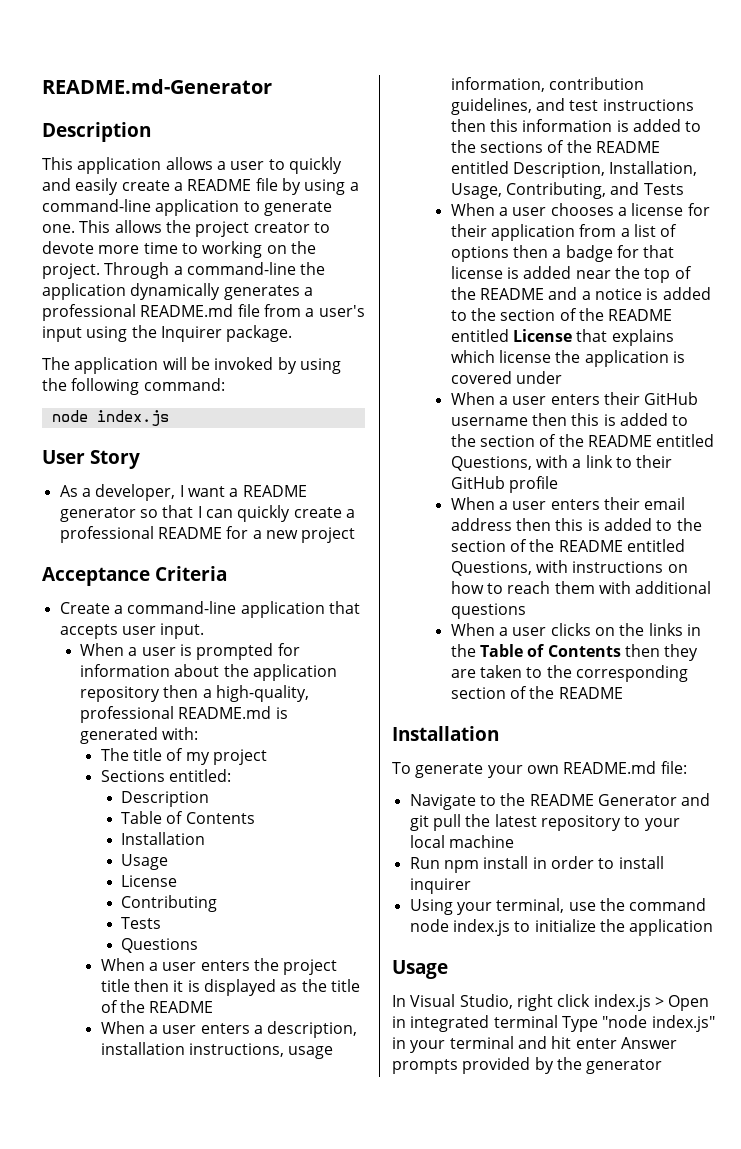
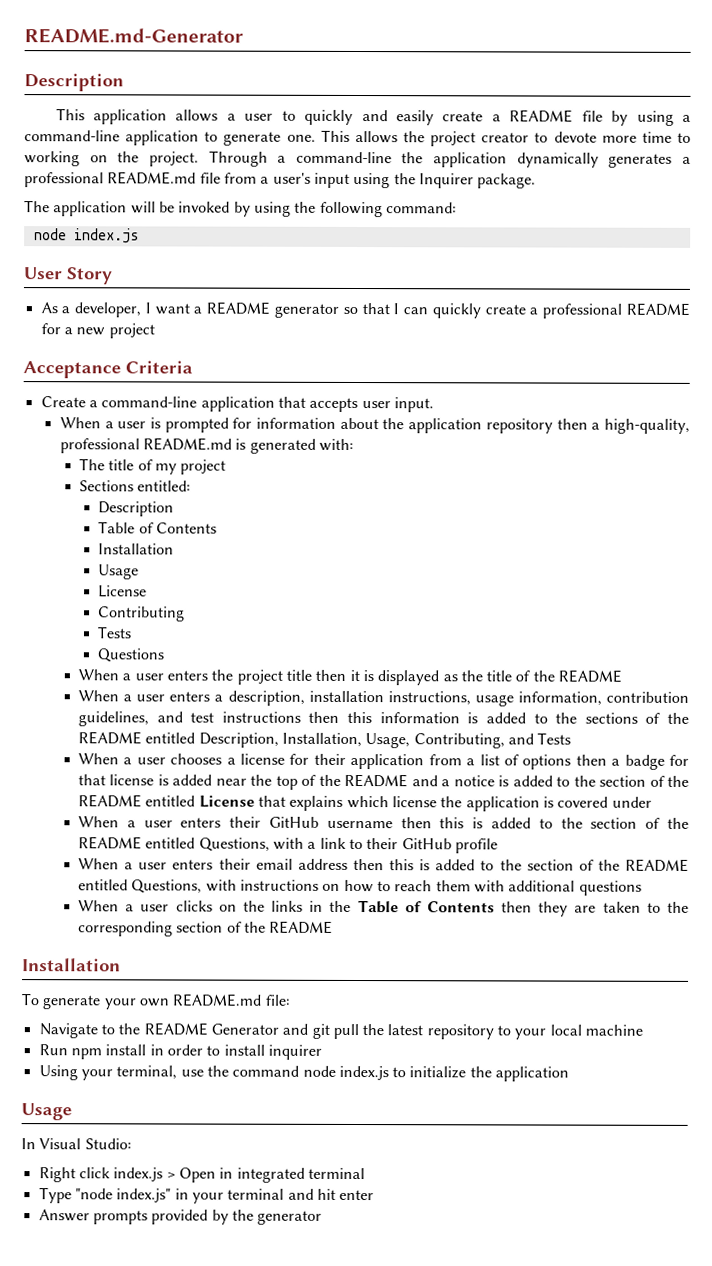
[459,994,553,1011] Studio, right -> [84,1138,132,1150] [38,1167,76,1183] Studio: // Right
(558, 1021) none -> (365, 1173) //
(617, 1043) none -> (375, 1195) //

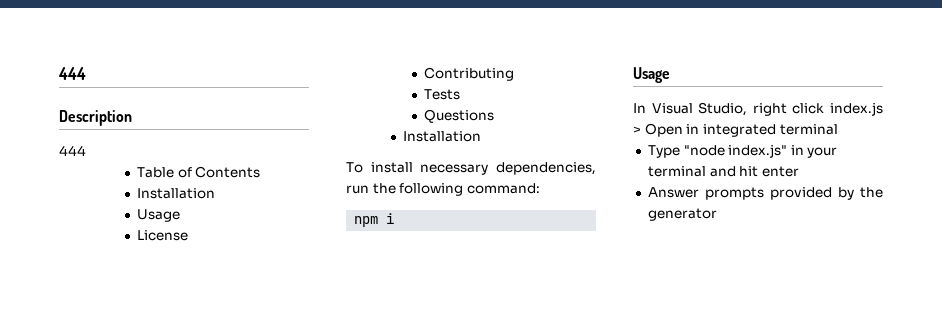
[24,28,244,44] [24,73,124,92] [55,108,691,126] [24,129,691,147] [24,150,691,168] [24,171,537,189] [24,200,457,218] [33,228,140,244] [23,267,113,285] [40,301,690,319] [40,323,155,339] [23,360,193,379] [40,396,434,413] [59,417,691,434] [59,437,355,454] [79,458,227,475] [79,480,192,492] [98,501,175,517] README.md-Generator // Description // This application allows a user to quickly and easily create a README file by using a command-line application to generate one. This allows the project creator to devote more time to working on the project. Through a command-line the application dynamically generates a professional README.md file from a user's input using the Inquirer package. // The application will be invoked by using the following command: // node index.js // User Story // As a developer, I want a README generator so that I can quickly create a professional README for a new project // Acceptance Criteria // Create a command-line application that accepts user input. // When a user is prompted for information about the application repository then a high-quality, professional README.md is generated with: // The title of my project // Sections entitled: // Description -> [58,67,86,80] [59,110,132,126] [59,145,86,156] 444 // Description // 444
[78,669,623,686] [78,690,689,707] [78,711,689,727] [78,731,572,749] [78,753,689,770] [78,773,689,790] [78,794,652,812] [78,816,689,829] [78,836,498,854] [78,858,689,872] [78,879,642,896] [78,900,689,917] [78,920,334,937] [22,958,121,972] [21,993,290,1010] [38,1022,644,1040] [38,1044,322,1060] [38,1065,570,1082] When a user enters the project title then it is displayed as the title of the README // When a user enters a description, installation instructions, usage information, contribution guidelines, and test instructions then this information is added to the sections of the README entitled Description, Installation, Usage, Contributing, and Tests // When a user chooses a license for their application from a list of options then a badge for that license is added near the top of the README and a notice is added to the section of the README entitled License that explains which license the application is covered under // When a user enters their GitHub username then this is added to the section of the README entitled Questions, with a link to their GitHub profile // When a user enters their email address then this is added to the section of the README entitled Questions, with instructions on how to reach them with additional questions // When a user clicks on the links in the Table of Contents then they are taken to the corresponding section of the README // Installation // To generate your own README.md file: // Navigate to the README Generator and git pull the latest repository to your local machine // Run npm install in order to install inquirer // Using your terminal, use the command node index.js to initialize the application -> [402,131,481,142] [346,162,596,175] [346,183,540,196] [354,213,395,227] Installation // To install necessary dependencies, run the following command: // npm i
[84,1138,132,1150] [38,1167,76,1183] Studio: // Right -> [698,102,787,116] Studio, right

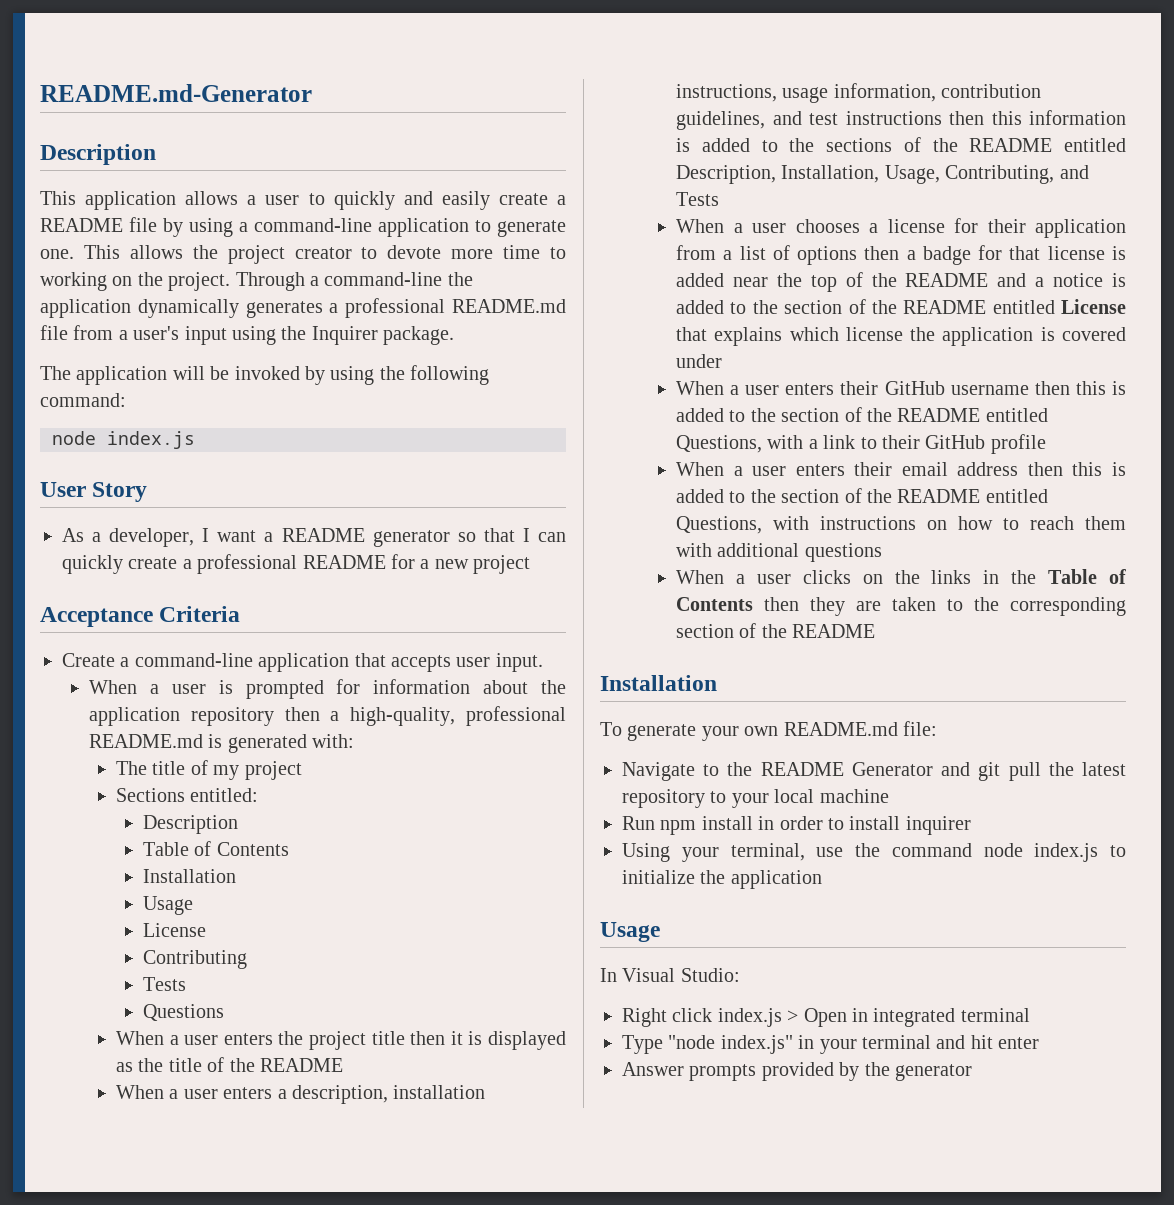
[58,67,86,80] [59,110,132,126] [59,145,86,156] 444 // Description // 444 -> [40,84,312,102] [40,144,156,165] [40,191,567,210] [40,217,566,237] [40,245,566,264] [40,272,473,291] [40,298,566,318] [40,325,455,345] [40,365,490,385] [40,393,126,407] [52,431,195,449] [40,482,148,502] [62,528,566,547] [62,554,531,574] [40,606,241,627] [62,653,543,672] [88,679,566,699] [88,706,566,726] [88,734,355,753] [115,760,302,780] [115,788,259,802] [142,815,238,834] README.md-Generator // Description // This application allows a user to quickly and easily create a README file by using a command-line application to generate one. This allows the project creator to devote more time to working on the project. Through a command-line the application dynamically generates a professional README.md file from a user's input using the Inquirer package. // The application will be invoked by using the following command: // node index.js // User Story // As a developer, I want a README generator so that I can quickly create a professional README for a new project // Acceptance Criteria // Create a command-line application that accepts user input. // When a user is prompted for information about the application repository then a high-quality, professional README.md is generated with: // The title of my project // Sections entitled: // Description
[402,131,481,142] [346,162,596,175] [346,183,540,196] [354,213,395,227] Installation // To install necessary dependencies, run the following command: // npm i -> [115,1031,566,1050] [115,1057,343,1072] [115,1085,486,1104] [675,83,1042,103] [675,110,1126,130] [675,137,1126,152] [675,165,1089,184] [675,192,719,206] [675,218,1126,238] [675,245,1126,265] [675,272,1126,292] [675,299,1126,314] [675,327,1126,346] [675,354,722,368] [675,381,1126,395] [675,407,1048,422] [675,434,1046,454] [675,462,1126,476] [675,488,1048,503] [675,516,1126,534] [675,543,882,562] [675,569,1126,584] [675,597,1126,616] [675,623,876,638] [600,675,717,691] [600,721,937,741] [622,762,1126,781] [622,789,889,808] [622,816,971,835] [622,843,1126,862] [622,870,822,889] When a user enters the project title then it is displayed as the title of the README // When a user enters a description, installation instructions, usage information, contribution guidelines, and test instructions then this information is added to the sections of the README entitled Description, Installation, Usage, Contributing, and Tests // When a user chooses a license for their application from a list of options then a badge for that license is added near the top of the README and a notice is added to the section of the README entitled License that explains which license the application is covered under // When a user enters their GitHub username then this is added to the section of the README entitled Questions, with a link to their GitHub profile // When a user enters their email address then this is added to the section of the README entitled Questions, with instructions on how to reach them with additional questions // When a user clicks on the links in the Table of Contents then they are taken to the corresponding section of the README // Installation // To generate your own README.md file: // Navigate to the README Generator and git pull the latest repository to your local machine // Run npm install in order to install inquirer // Using your terminal, use the command node index.js to initialize the application
[698,102,787,116] Studio, right -> [680,968,740,982] [622,1008,667,1027] Studio: // Right

